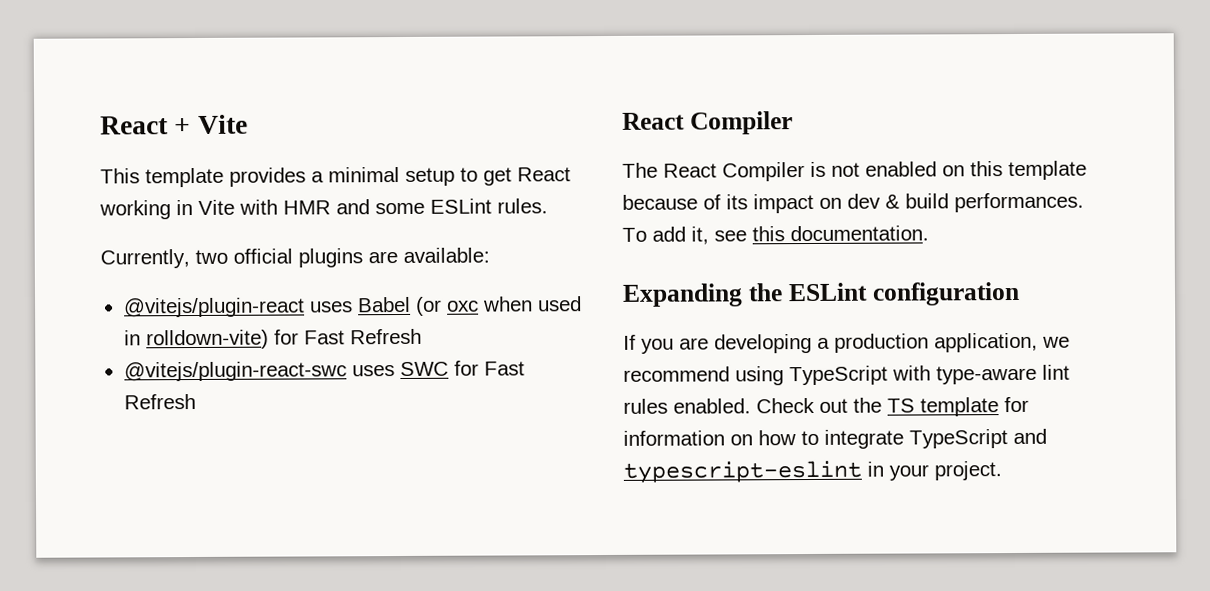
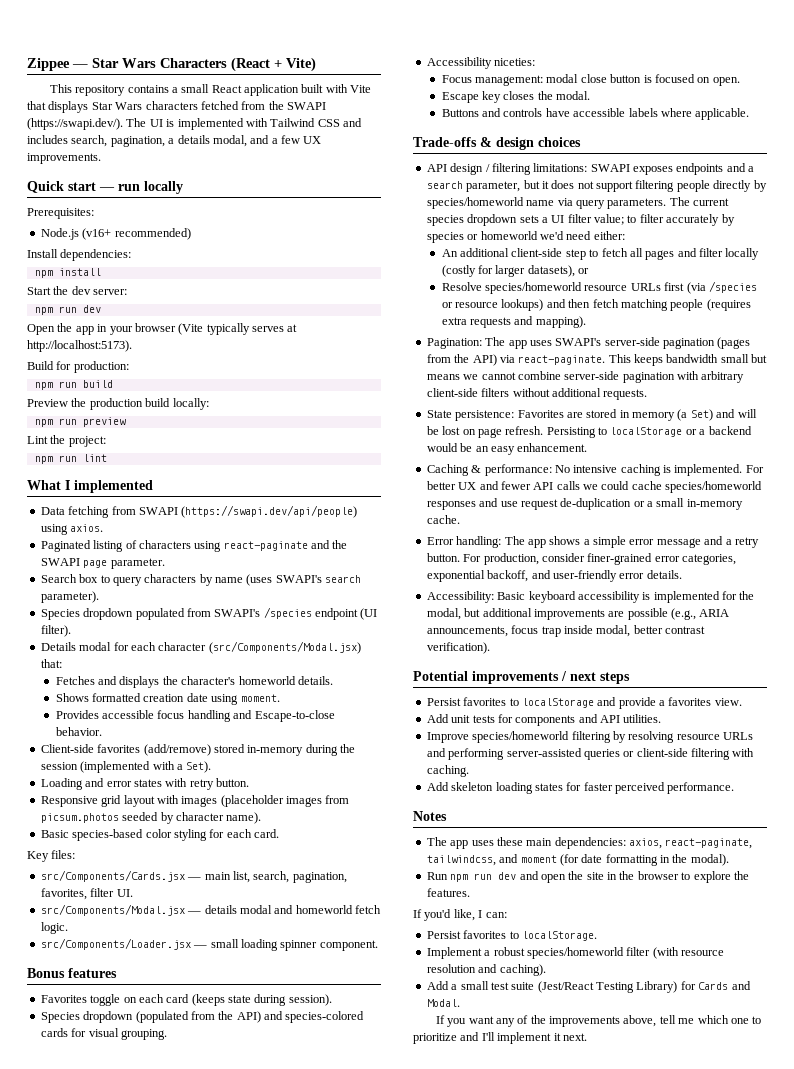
[100,114,248,135] [100,167,571,188] [99,198,548,220] [100,247,490,269] [123,296,582,318] [123,328,422,350] [123,360,525,382] [123,394,196,410] [622,111,793,135] [622,160,1087,182] [622,192,1084,214] [622,225,929,245] [622,281,1020,307] [623,332,1070,354] [623,364,1070,386] [623,396,1029,417] [623,428,1047,449] [623,460,1002,483] React + Vite // This template provides a minimal setup to get React working in Vite with HMR and some ESLint rules. // Currently, two official plugins are available: // @vitejs/plugin-react uses Babel (or oxc when used in rolldown-vite) for Fast Refresh // @vitejs/plugin-react-swc uses SWC for Fast Refresh // React Compiler // The React Compiler is not enabled on this template because of its impact on dev & build performances. To add it, see this documentation. // Expanding the ESLint configuration // If you are developing a production application, we recommend using TypeScript with type-aware lint rules enabled. Check out the TS template for information on how to integrate TypeScript and typescript-eslint in your project. -> [27,57,316,72] [49,84,372,96] [27,101,326,113] [27,118,362,130] [27,135,322,147] [27,153,101,164] [27,181,183,194] [27,208,94,219] [40,228,191,240] [27,249,132,261] [34,268,101,278] [27,286,128,295] [34,305,101,315] [27,323,298,335] [27,340,132,352] [27,361,129,373] [34,380,113,390] [27,398,209,410] [34,417,126,427] [27,435,106,447] [34,454,107,464] [27,480,153,493] [40,505,358,518] [40,524,104,535] [40,540,348,552] [40,558,165,569] [40,574,362,586] [40,591,99,603] [40,607,378,620] [40,625,71,637] [40,641,361,654] [40,659,62,668] [55,676,333,688] [55,693,280,705] [55,710,335,722] [55,727,102,736] [40,744,355,756] [40,761,212,773] [40,778,249,790] [40,795,350,807] [40,812,262,824] [40,829,279,841] [27,850,76,862] [40,870,347,883] [40,888,133,900] [40,904,381,916] [40,922,68,934] [40,938,378,951] [27,968,117,978] [40,994,332,1006] [40,1011,365,1023] [40,1028,167,1040] [426,57,536,69] [441,74,740,86] [441,91,591,103] [441,108,750,120] [413,137,581,150] [426,163,755,175] [426,180,767,192] [426,197,729,209] [426,214,735,226] [426,231,625,243] [441,248,760,260] [441,265,590,277] [441,281,757,294] [441,299,751,311] [441,316,586,328] [426,337,751,349] [426,354,768,366] [426,371,745,383] [426,388,648,400] [426,409,757,421] [426,426,752,438] [426,443,588,455] [426,464,764,476] [426,481,763,493] [426,498,743,510] [426,515,460,524] [426,536,759,548] [426,553,736,565] [426,570,682,582] [426,591,755,603] [426,608,730,620] [426,625,705,637] [426,642,490,654] [413,671,630,684] [426,697,742,709] [426,714,662,726] [426,731,753,743] [426,748,755,760] [426,765,469,777] [426,782,735,794] [413,811,447,821] [426,837,753,849] [426,854,729,866] [426,871,749,883] [426,888,470,897] [413,909,507,921] [426,930,597,941] [426,947,724,959] [426,964,546,976] [426,981,751,993] [426,999,460,1007] [435,1015,762,1027] [413,1032,587,1044] Zippee — Star Wars Characters (React + Vite) // This repository contains a small React application built with Vite that displays Star Wars characters fetched from the SWAPI (https://swapi.dev/). The UI is implemented with Tailwind CSS and includes search, pagination, a details modal, and a few UX improvements. // Quick start — run locally // Prerequisites: // Node.js (v16+ recommended) // Install dependencies: // npm install // Start the dev server: // npm run dev // Open the app in your browser (Vite typically serves at http://localhost:5173). // Build for production: // npm run build // Preview the production build locally: // npm run preview // Lint the project: // npm run lint // What I implemented // Data fetching from SWAPI (https://swapi.dev/api/people) using axios. // Paginated listing of characters using react-paginate and the SWAPI page parameter. // Search box to query characters by name (uses SWAPI's search parameter). // Species dropdown populated from SWAPI's /species endpoint (UI filter). // Details modal for each character (src/Components/Modal.jsx) that: // Fetches and displays the character's homeworld details. // Shows formatted creation date using moment. // Provides accessible focus handling and Escape-to-close behavior. // Client-side favorites (add/remove) stored in-memory during the session (implemented with a Set). // Loading and error states with retry button. // Responsive grid layout with images (placeholder images from picsum.photos seeded by character name). // Basic species-based color styling for each card. // Key files: // src/Components/Cards.jsx — main list, search, pagination, favorites, filter UI. // src/Components/Modal.jsx — details modal and homeworld fetch logic. // src/Components/Loader.jsx — small loading spinner component. // Bonus features // Favorites toggle on each card (keeps state during session). // Species dropdown (populated from the API) and species-colored cards for visual grouping. // Accessibility niceties: // Focus management: modal close button is focused on open. // Escape key closes the modal. // Buttons and controls have accessible labels where applicable. // Trade-offs & design choices // API design / filtering limitations: SWAPI exposes endpoints and a search parameter, but it does not support filtering people directly by species/homeworld name via query parameters. The current species dropdown sets a UI filter value; to filter accurately by species or homeworld we'd need either: // An additional client-side step to fetch all pages and filter locally (costly for larger datasets), or // Resolve species/homeworld resource URLs first (via /species or resource lookups) and then fetch matching people (requires extra requests and mapping). // Pagination: The app uses SWAPI's server-side pagination (pages from the API) via react-paginate. This keeps bandwidth small but means we cannot combine server-side pagination with arbitrary client-side filters without additional requests. // State persistence: Favorites are stored in memory (a Set) and will be lost on page refresh. Persisting to localStorage or a backend would be an easy enhancement. // Caching & performance: No intensive caching is implemented. For better UX and fewer API calls we could cache species/homeworld responses and use request de-duplication or a small in-memory cache. // Error handling: The app shows a simple error message and a retry button. For production, consider finer-grained error categories, exponential backoff, and user-friendly error details. // Accessibility: Basic keyboard accessibility is implemented for the modal, but additional improvements are possible (e.g., ARIA announcements, focus trap inside modal, better contrast verification). // Potential improvements / next steps // Persist favorites to localStorage and provide a favorites view. // Add unit tests for components and API utilities. // Improve species/homeworld filtering by resolving resource URLs and performing server-assisted queries or client-side filtering with caching. // Add skeleton loading states for faster perceived performance. // Notes // The app uses these main dependencies: axios, react-paginate, tailwindcss, and moment (for date formatting in the modal). // Run npm run dev and open the site in the browser to explore the features. // If you'd like, I can: // Persist favorites to localStorage. // Implement a robust species/homeworld filter (with resource resolution and caching). // Add a small test suite (Jest/React Testing Library) for Cards and Modal. // If you want any of the improvements above, tell me which one to prioritize and I'll implement it next.

